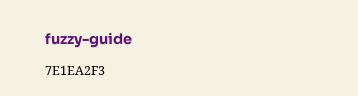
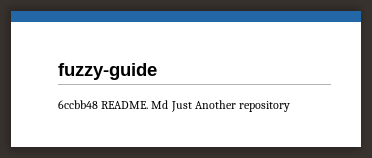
[45,66,105,75] 7E1EA2F3 -> [58,100,291,112] 6ccbb48 README. Md Just Another repository

